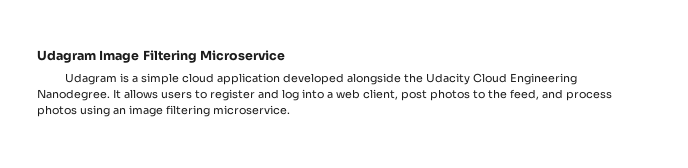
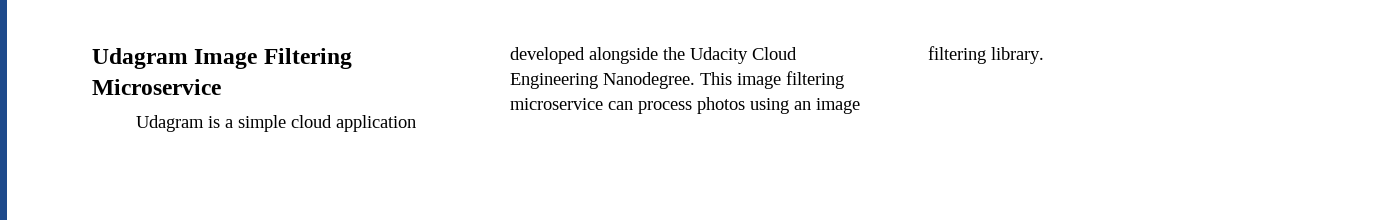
[113,89,563,101] It allows users to register and log into a web client, post photos to the feed, and -> [700,71,844,89] [510,98,633,110] This image filtering microservice can
[213,105,290,115] microservice. -> [991,47,1044,64] library.

